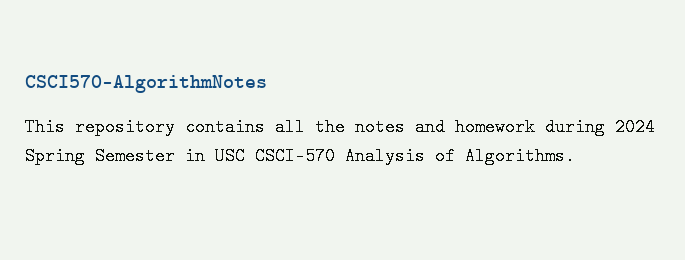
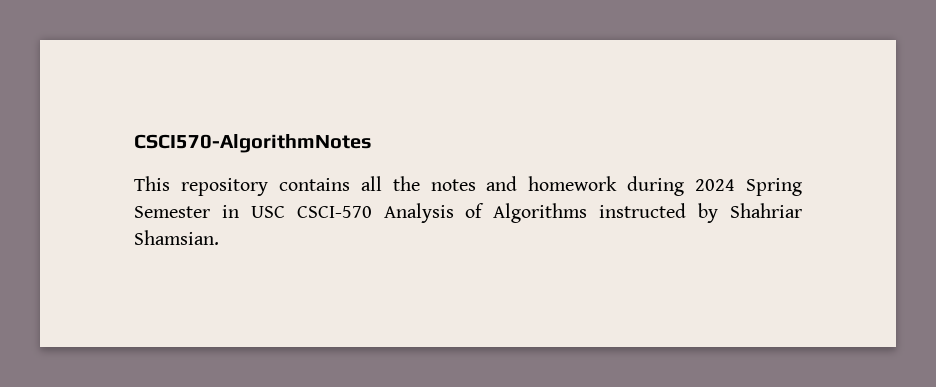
[465,147,575,165] Algorithms. -> [493,203,803,223] [134,230,219,245] Algorithms instructed by Shahriar Shamsian.

